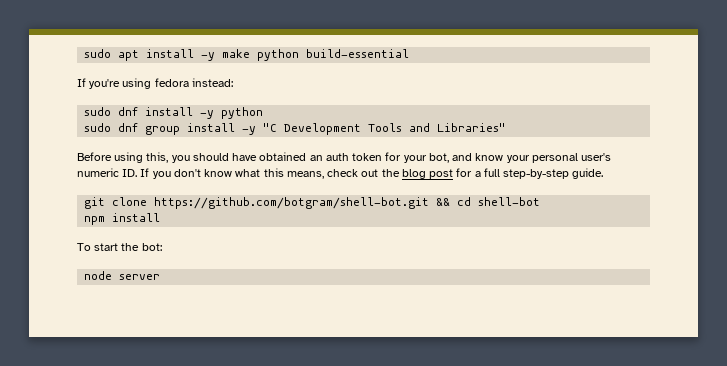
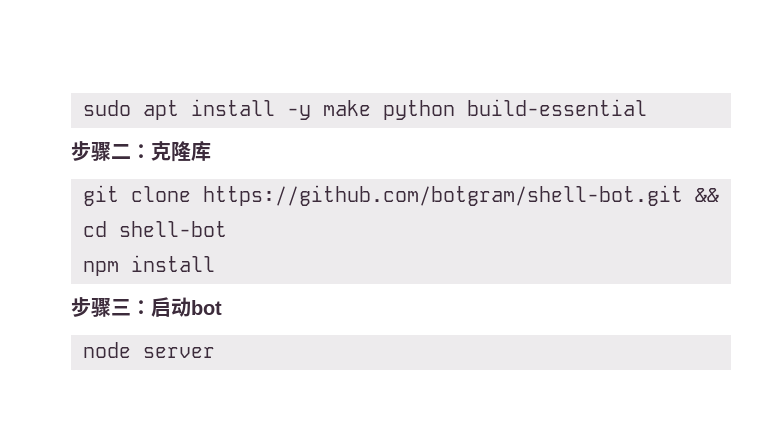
[77,78,233,89] [84,107,264,119] [84,123,507,135] [77,152,612,163] [77,168,604,179] If you're using fedora instead: // sudo dnf install -y python // sudo dnf group install -y "C Development Tools and Libraries" // Before using this, you should have obtained an auth token for your bot, and know your personal user's numeric ID. If you don't know what this means, check out the blog post for a full step-by-step guide. -> [71,141,211,162] 步骤二：克隆库
[77,243,162,251] To start the bot: -> [71,297,222,317] 步骤三：启动bot

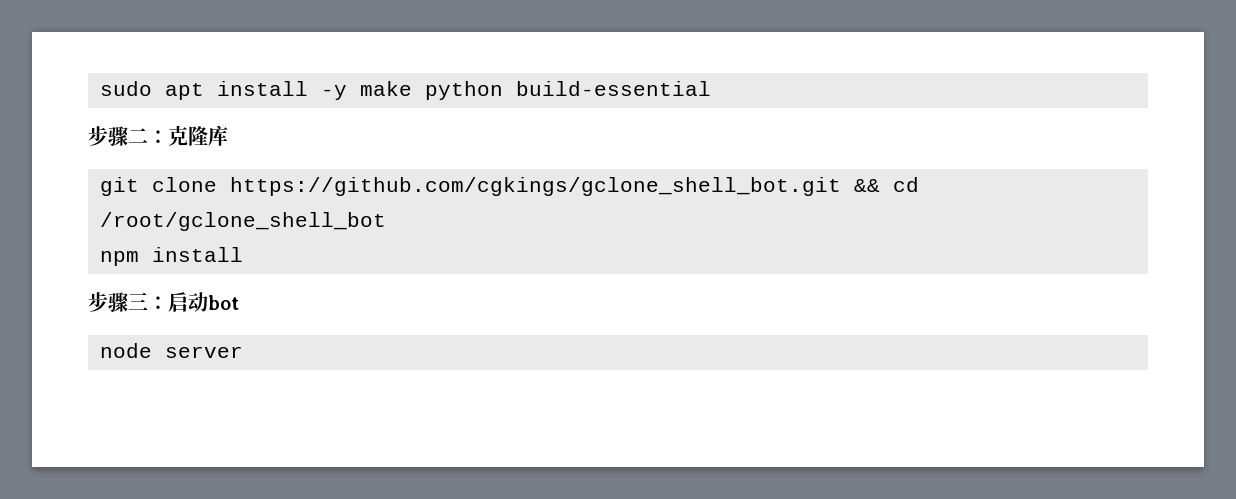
[203,185,683,206] https://github.com/botgram/shell-bot.git -> [230,177,841,196] https://github.com/cgkings/gclone_shell_bot.git
[119,221,227,237] shell-bot -> [100,212,386,231] /root/gclone_shell_bot

